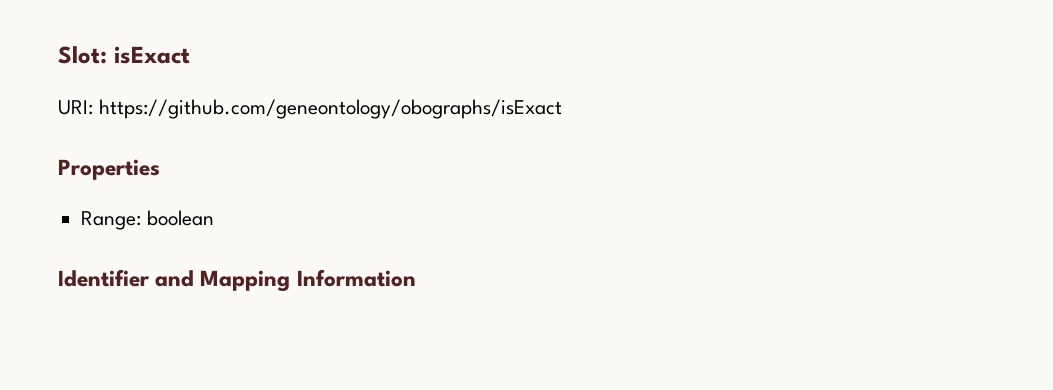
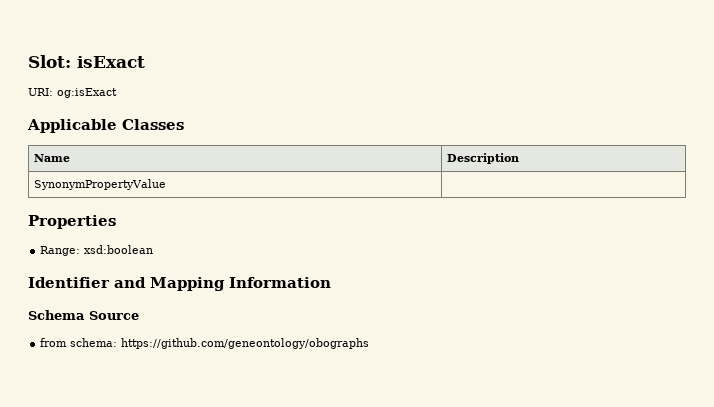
[98,99,562,119] https://github.com/geneontology/obographs/isExact -> [57,88,117,98] [27,119,184,133] [34,154,71,162] [447,153,520,164] [34,179,167,190] og:isExact // Applicable Classes // Name | Description // SynonymPropertyValue |
[146,210,214,226] boolean -> [84,245,154,254] xsd:boolean
(416, 278) none -> [28,310,139,320] [40,338,370,349] // Schema Source // from schema: https://github.com/geneontology/obographs

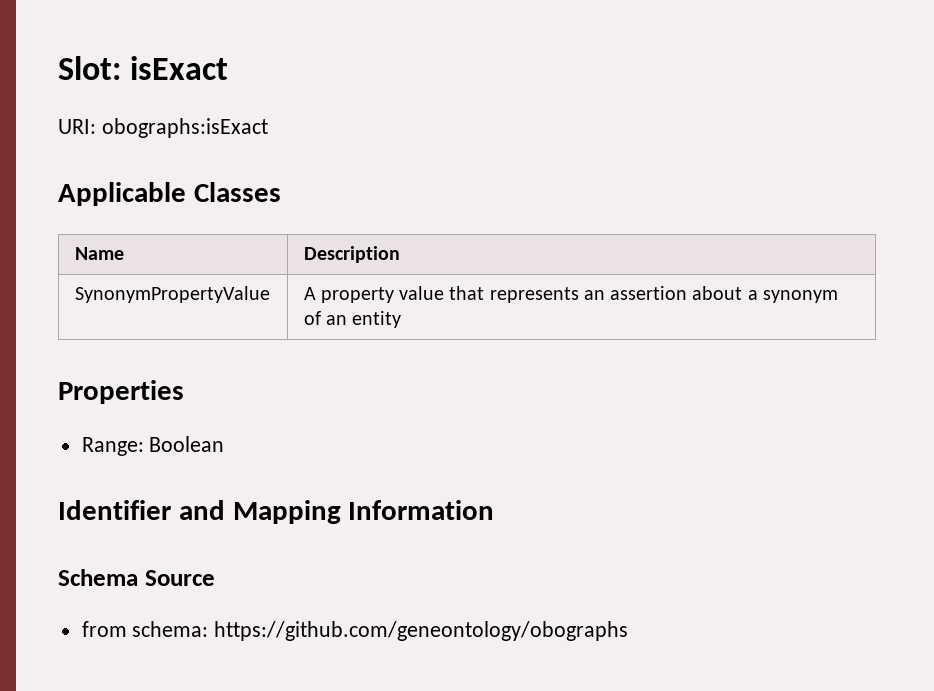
[57,88,117,98] og:isExact -> [101,118,268,138] obographs:isExact
(167, 184) none -> [303,286,838,303] [303,311,402,328] A property value that represents an assertion about a synonym of an entity
[84,245,154,254] xsd:boolean -> [149,436,225,452] Boolean

